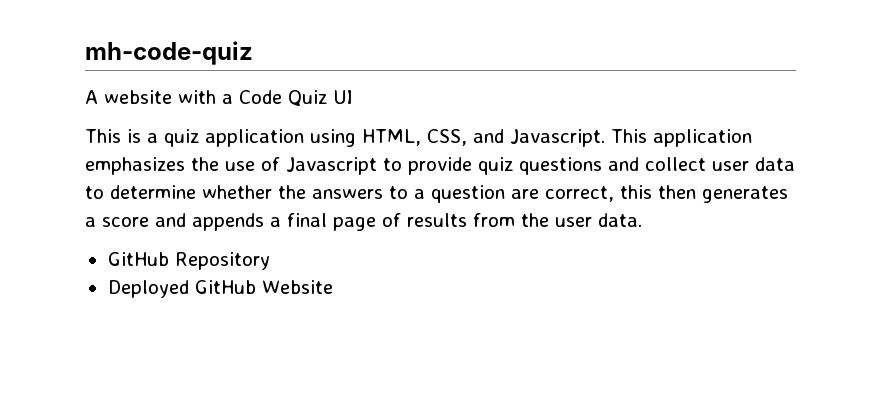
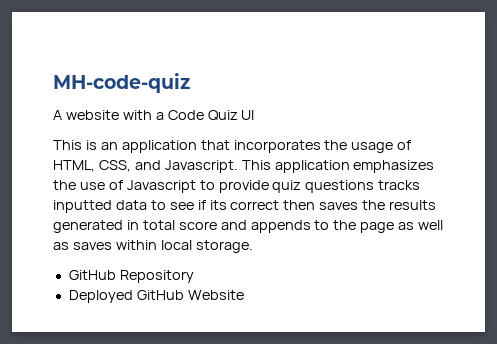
[85,41,253,65] mh-code-quiz -> [53,73,190,93] MH-code-quiz
[147,129,356,147] a quiz application using -> [100,140,412,153] an application that incorporates the usage of
[608,157,795,171] [85,185,788,203] [85,213,642,231] and collect user data to determine whether the answers to a question are correct, this then generates a score and appends a final page of results from the user data. -> [378,180,421,190] [53,200,437,213] [53,220,444,233] [53,240,253,253] tracks inputted data to see if its correct then saves the results generated in total score and appends to the page as well as saves within local storage.

